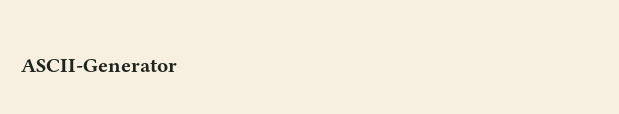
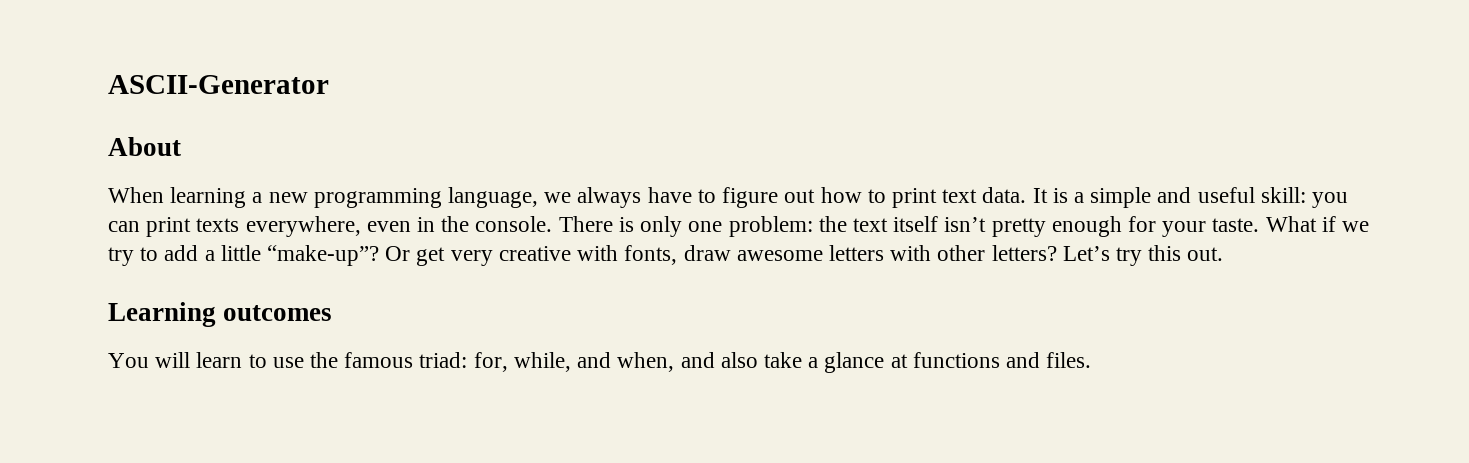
(177, 65) none -> [108,137,181,156] [108,187,1349,208] [108,216,1370,237] [108,245,1224,266] [108,302,333,327] [108,352,1092,373] // About // When learning a new programming language, we always have to figure out how to print text data. It is a simple and useful skill: you can print texts everywhere, even in the console. There is only one problem: the text itself isn’t pretty enough for your taste. What if we try to add a little “make-up”? Or get very creative with fonts, draw awesome letters with other letters? Let’s try this out. // Learning outcomes // You will learn to use the famous triad: for, while, and when, and also take a glance at functions and files.

